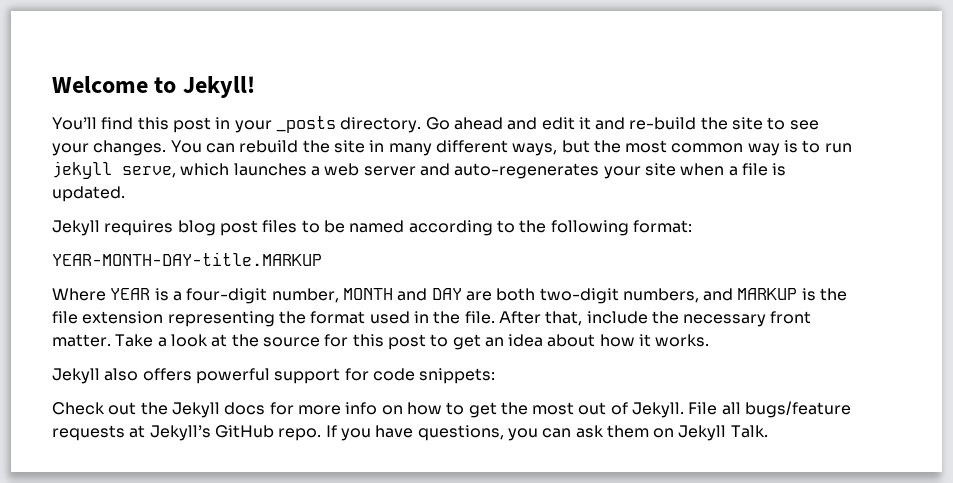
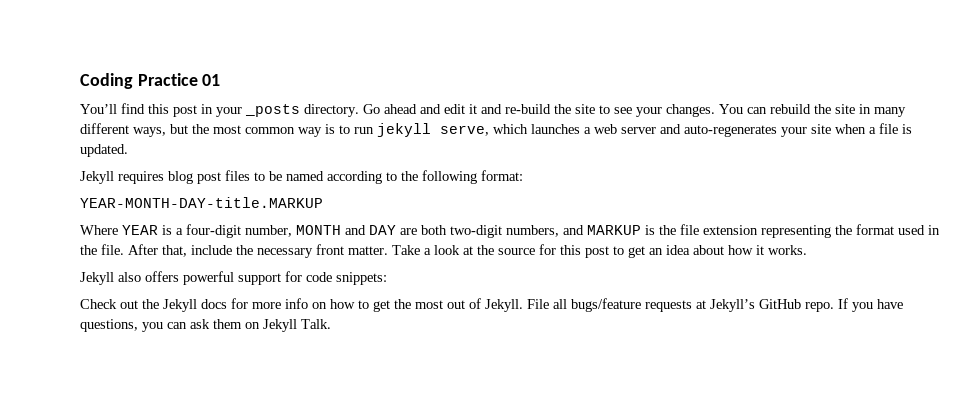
[52,76,255,98] Welcome to Jekyll! -> [80,73,221,89] Coding Practice 01

